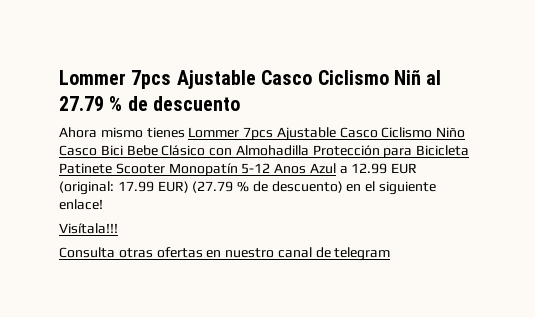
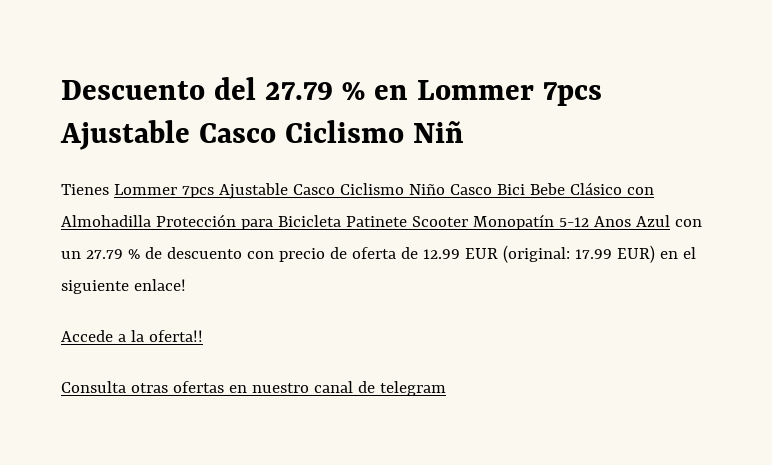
(59, 77) none -> [61,77,409,100] Descuento del 27.79 % en
[426,70,442,85] [59,96,241,111] [59,127,185,138] al 27.79 % de descuento // Ahora mismo tienes -> [61,184,109,195] // Tienes
[339,166,348,174] a -> [674,219,702,227] [61,247,418,262] con un 27.79 % de descuento con precio de oferta de
[192,181,343,193] (27.79 % de descuento) -> (655, 254) none
[59,223,118,234] Visítala!!! -> [61,330,203,342] Accede a la oferta!!

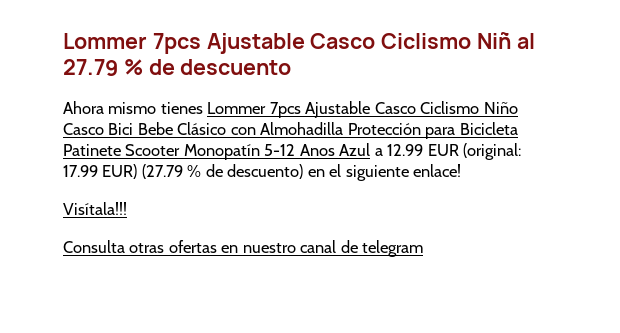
[61,77,409,100] Descuento del 27.79 % en -> (63, 41) none
[61,184,109,195] // Tienes -> [516,33,535,49] [63,59,292,76] [63,101,203,114] al 27.79 % de descuento // Ahora mismo tienes
[674,219,702,227] [61,247,418,262] con un 27.79 % de descuento con precio de oferta de -> [374,148,383,156] a
(655, 254) none -> [141,164,304,179] (27.79 % de descuento)
[61,330,203,342] Accede a la oferta!! -> [63,202,127,215] Visítala!!!

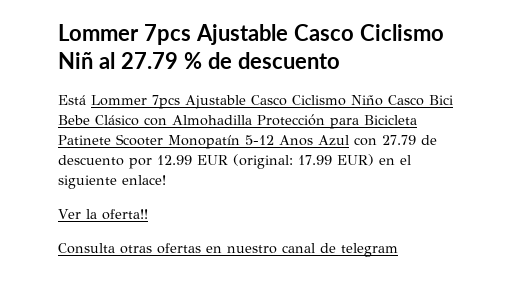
[63,101,203,114] Ahora mismo tienes -> [58,95,86,105] Está
[374,148,383,156] a -> [354,135,437,146] [58,155,152,169] con 27.79 de descuento por
[141,164,304,179] (27.79 % de descuento) -> (374, 160) none
[63,202,127,215] Visítala!!! -> [58,209,148,220] Ver la oferta!!

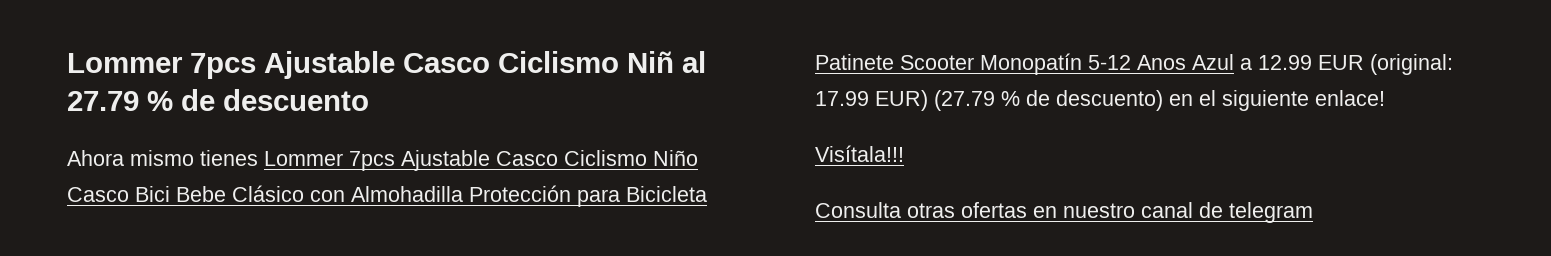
[58,95,86,105] Está -> [67,150,258,166] Ahora mismo tienes
[354,135,437,146] [58,155,152,169] con 27.79 de descuento por -> [1240,58,1252,70] a
(374, 160) none -> [934,90,1163,111] (27.79 % de descuento)
[58,209,148,220] Ver la oferta!! -> [815,145,904,162] Visítala!!!

